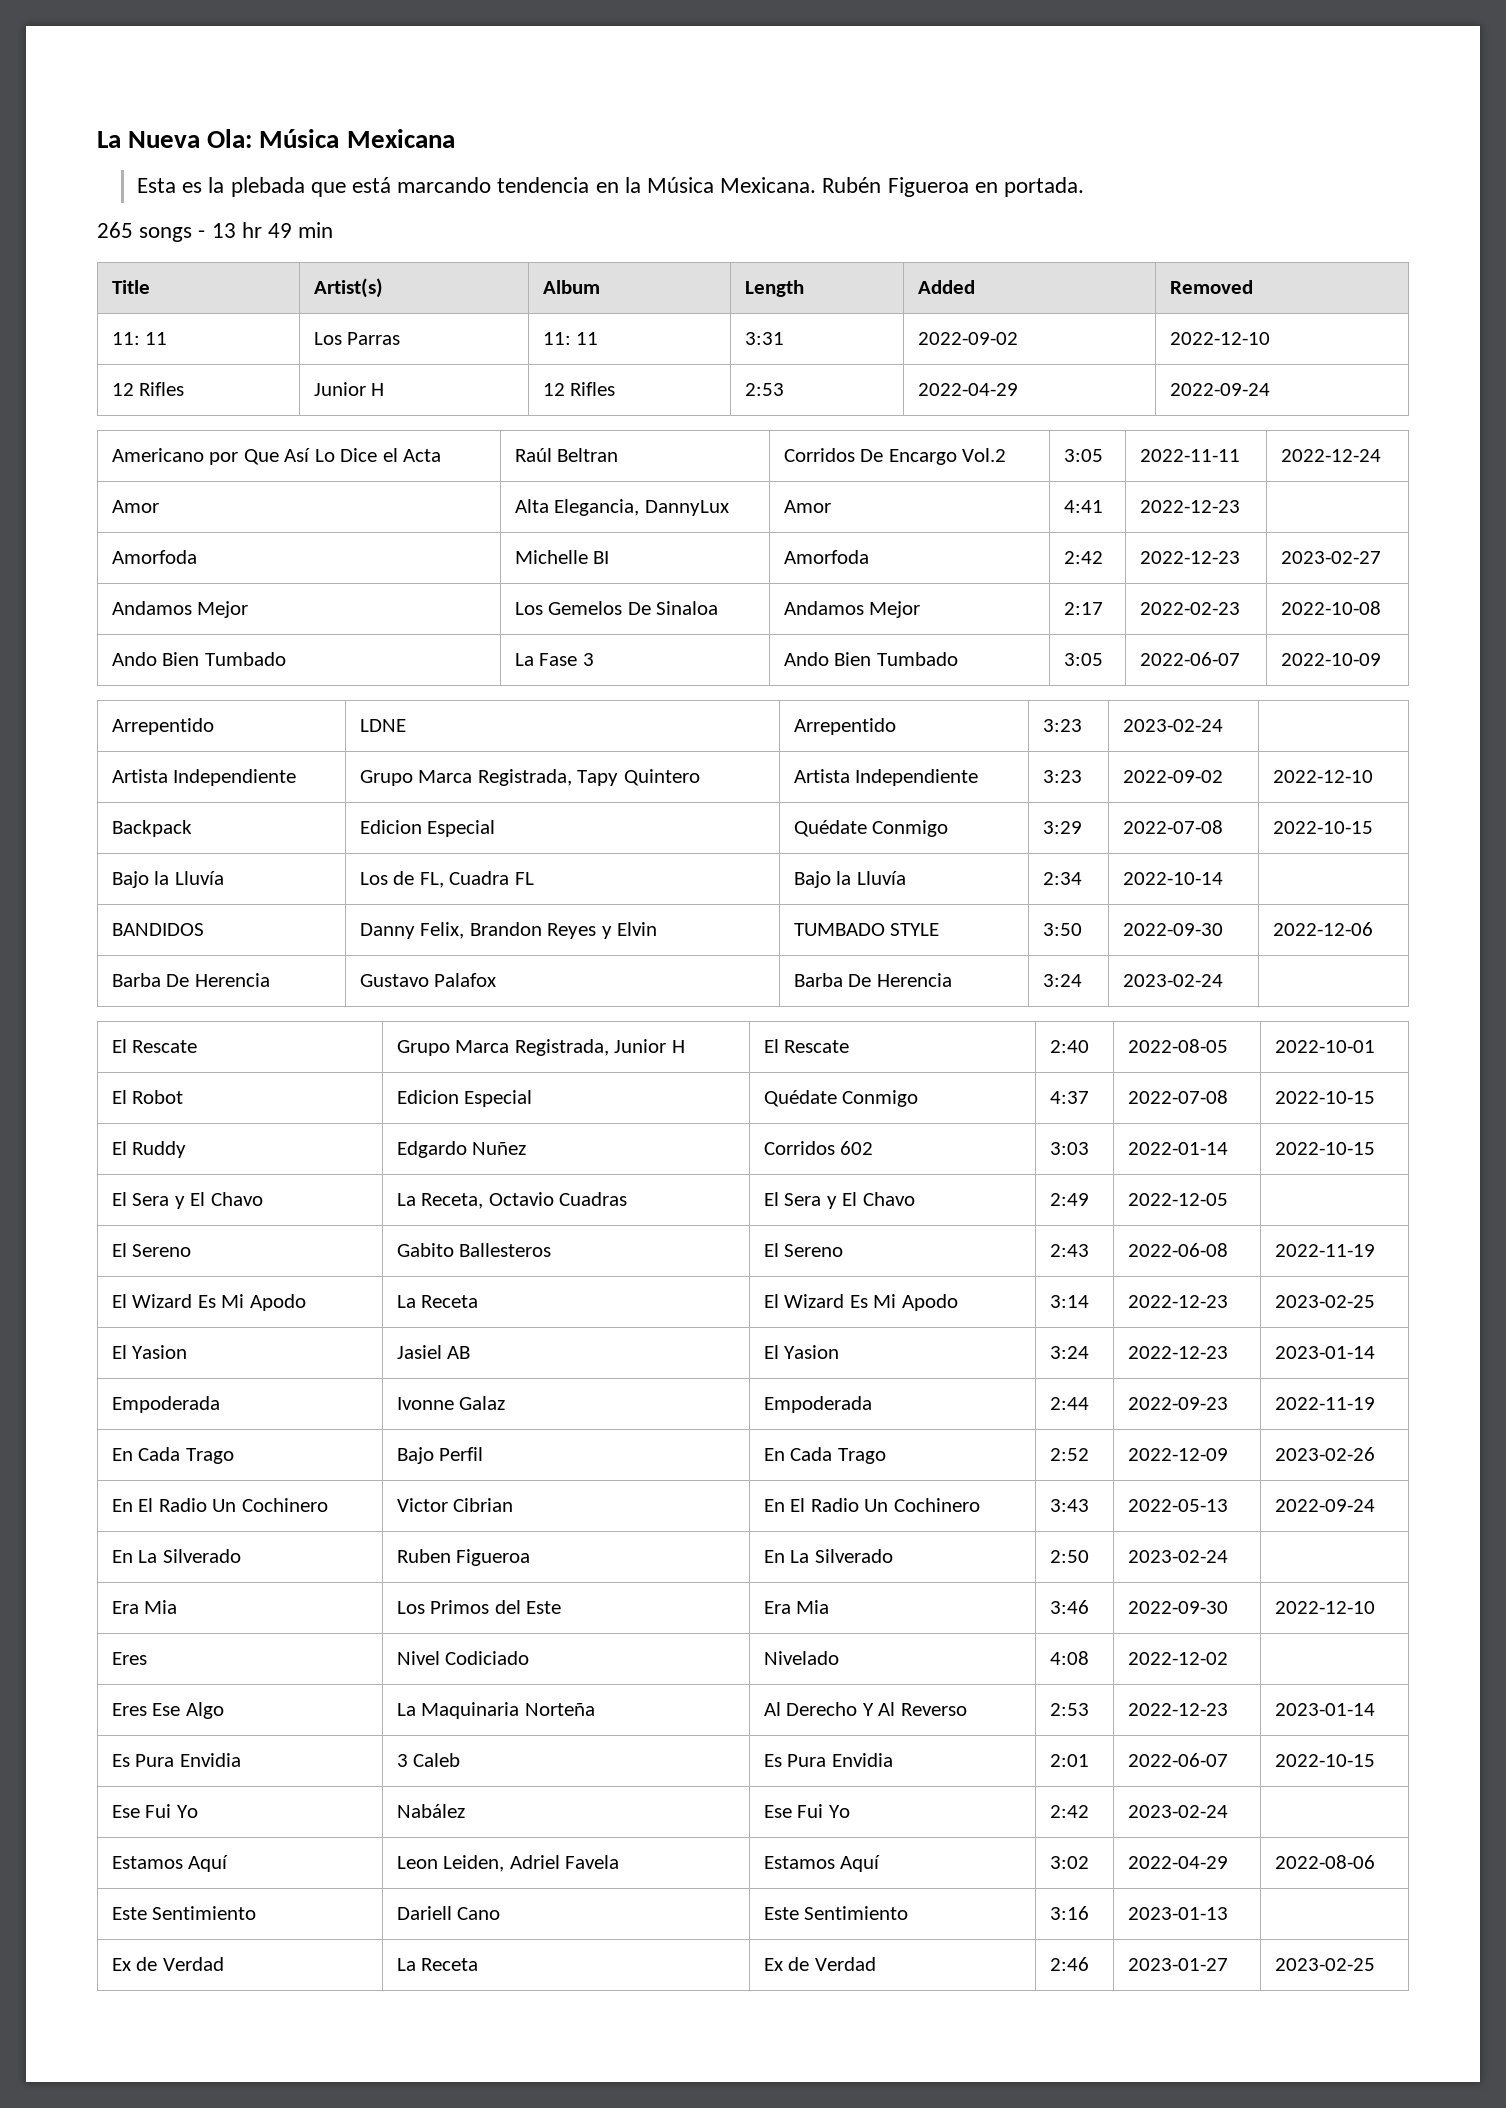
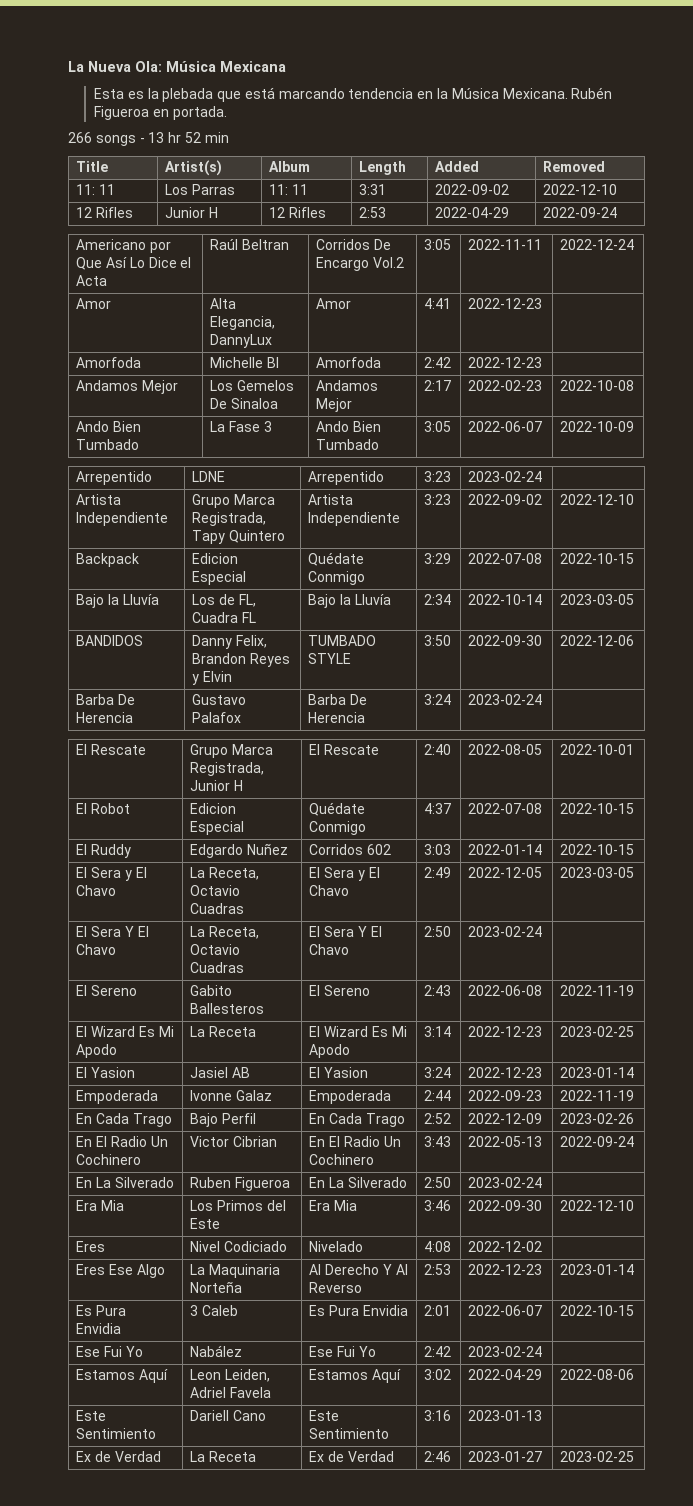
[97,222,133,238] 265 -> [68,132,92,143] 266
[268,223,293,238] 49 -> [184,132,201,143] 52
[1280,551,1381,564] 2023-02-27 -> (543, 362) none
(1223, 878) none -> [560,594,635,605] 2023-03-05
(1228, 1199) none -> [560,867,635,878] [76,926,149,937] [76,944,117,955] [190,926,260,939] [190,944,241,955] [190,962,245,973] [309,926,382,937] [309,944,350,955] [424,926,452,937] [468,926,543,937] | 2023-03-05 // El Sera Y El Chavo | La Receta, Octavio Cuadras | El Sera Y El Chavo | 2:50 | 2023-02-24

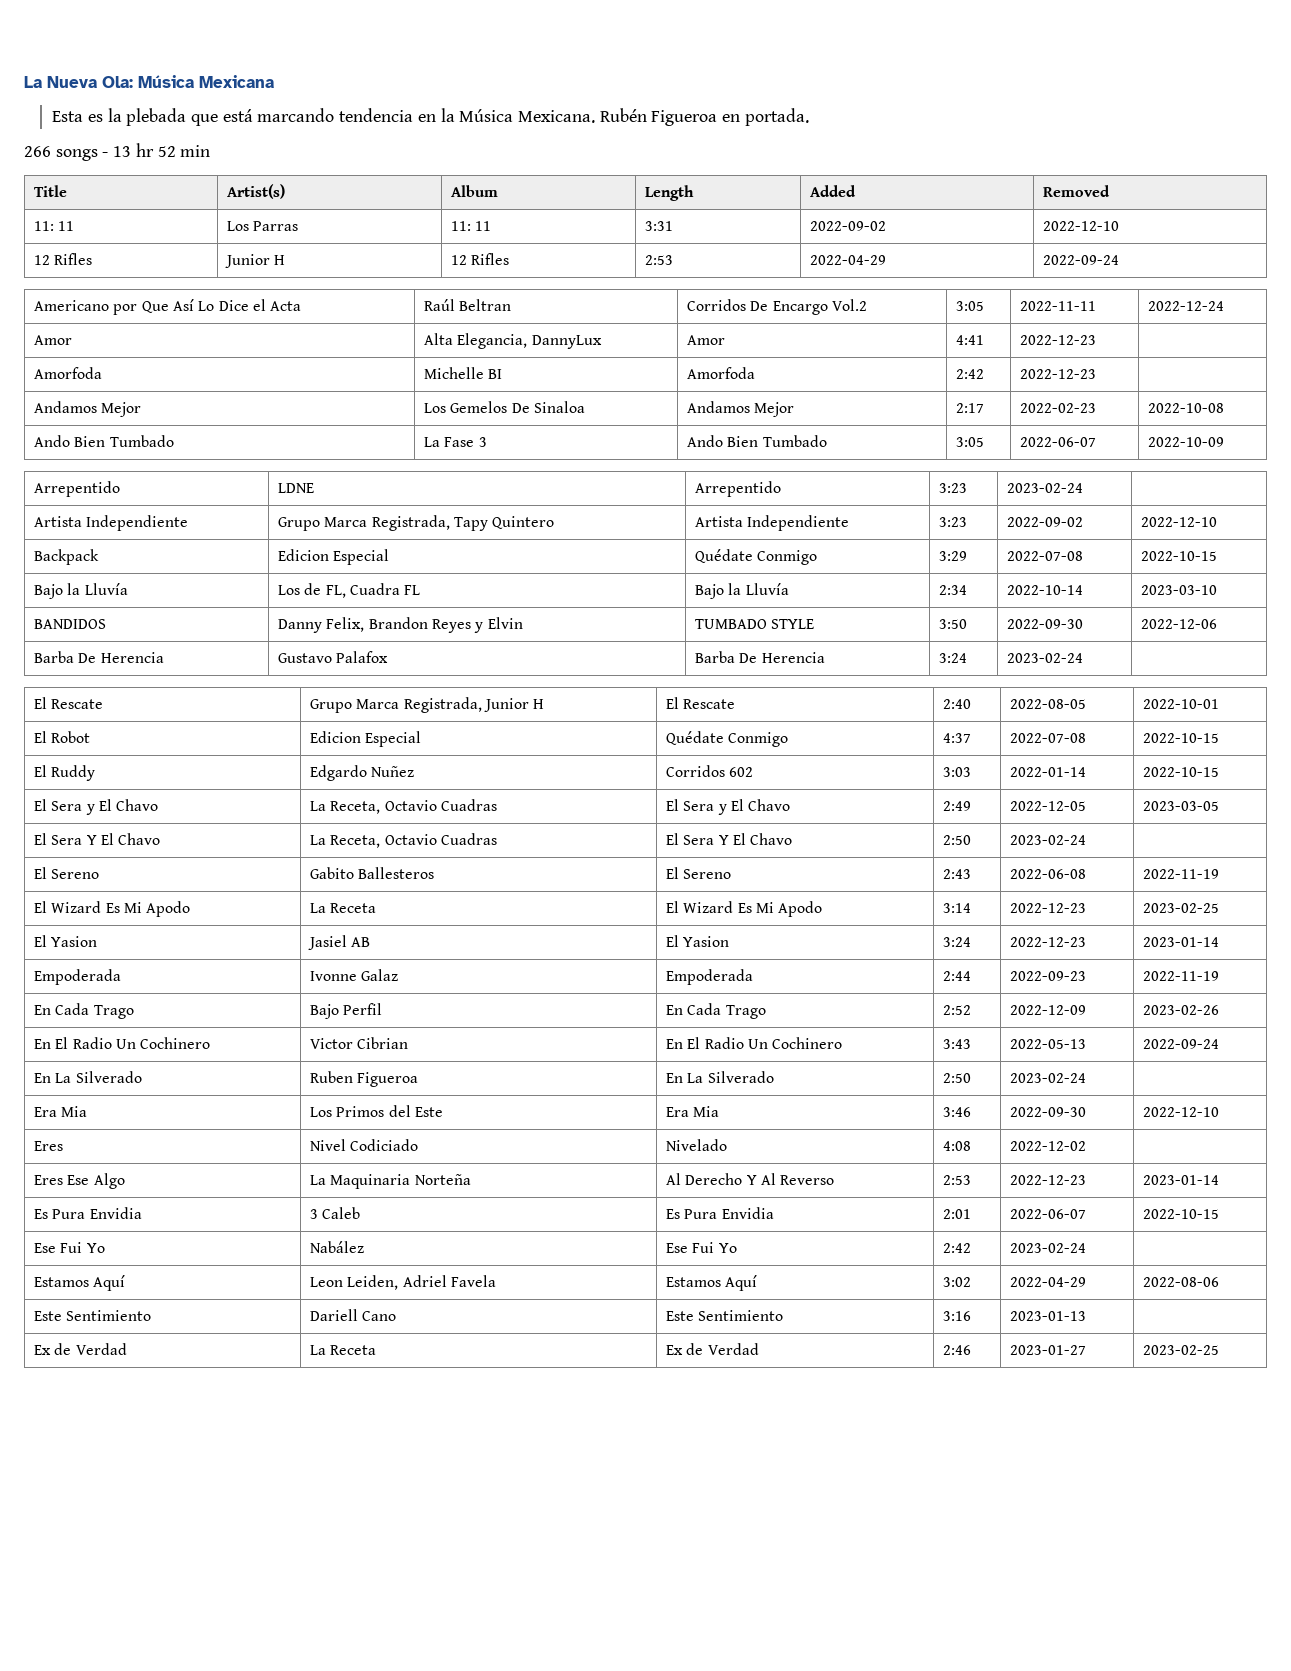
[560,594,635,605] 2023-03-05 -> [1141,585,1218,595] 2023-03-10

